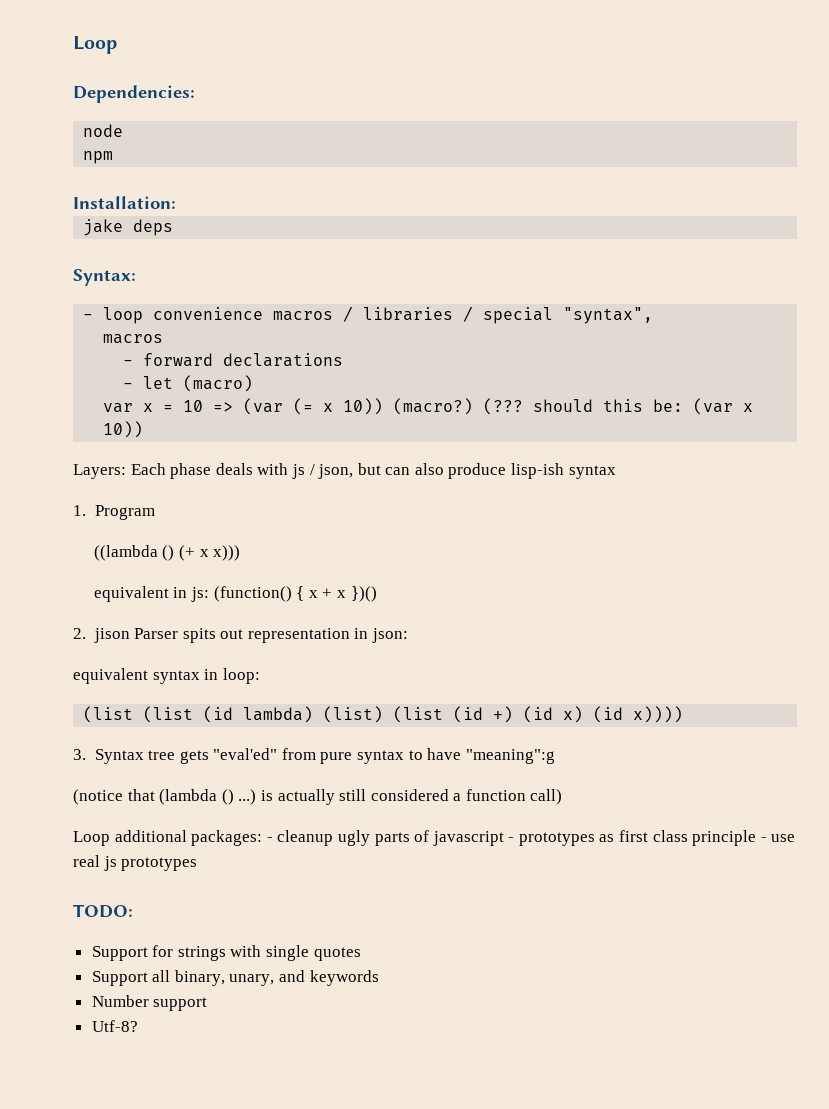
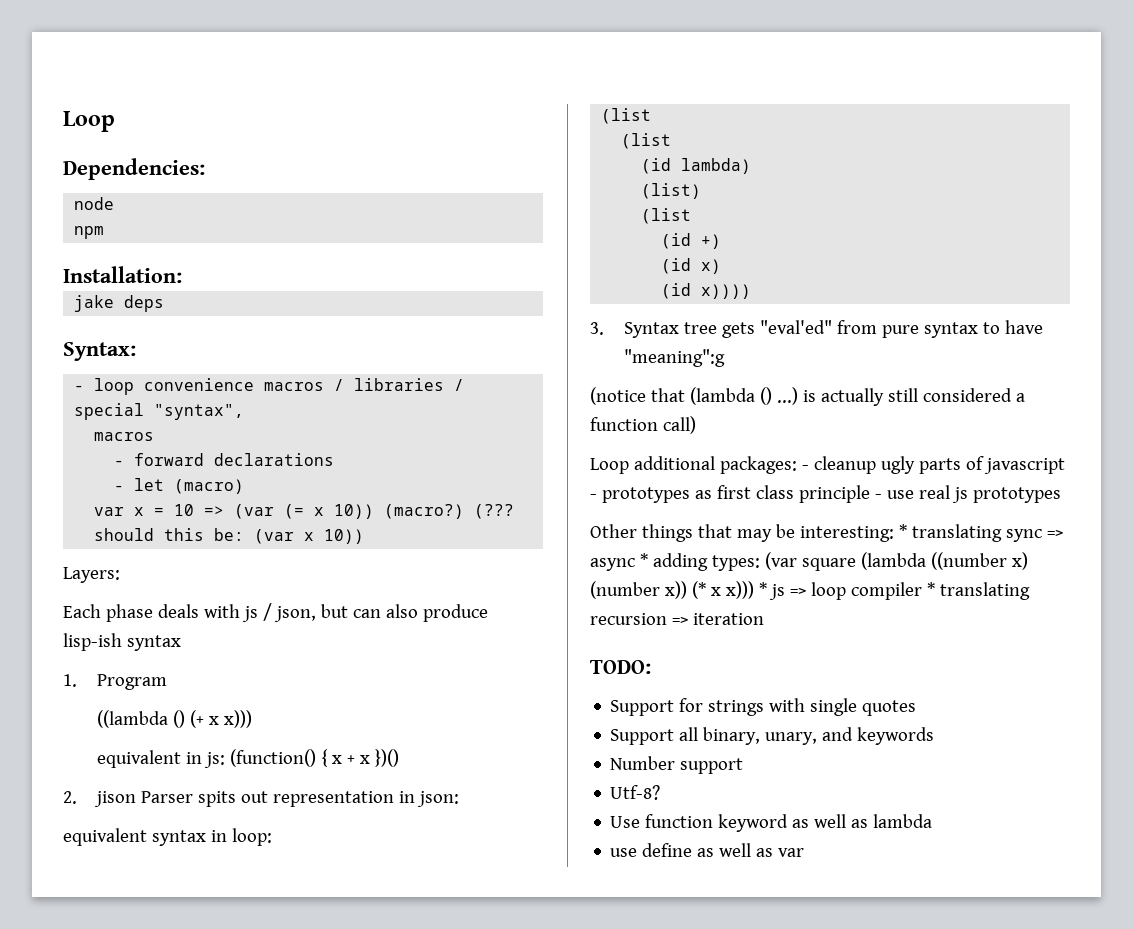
(126, 471) none -> (120, 575) //
[143,706,194,723] (list -> [621,133,672,149] // (list //
(314, 714) none -> (752, 166) //
[393,706,444,723] (list -> [641,208,692,224] // (list //
(514, 714) none -> (722, 241) //
(584, 714) none -> (722, 266) //
(198, 864) none -> [590,524,1063,542] [590,552,1028,571] [590,581,1030,600] [590,613,764,625] // Other things that may be interesting: * translating sync => async * adding types: (var square (lambda ((number x) (number x)) (* x x))) * js => loop compiler * translating recursion => iteration
(138, 1026) none -> [610,814,933,832] [610,843,805,857] // Use function keyword as well as lambda // use define as well as var

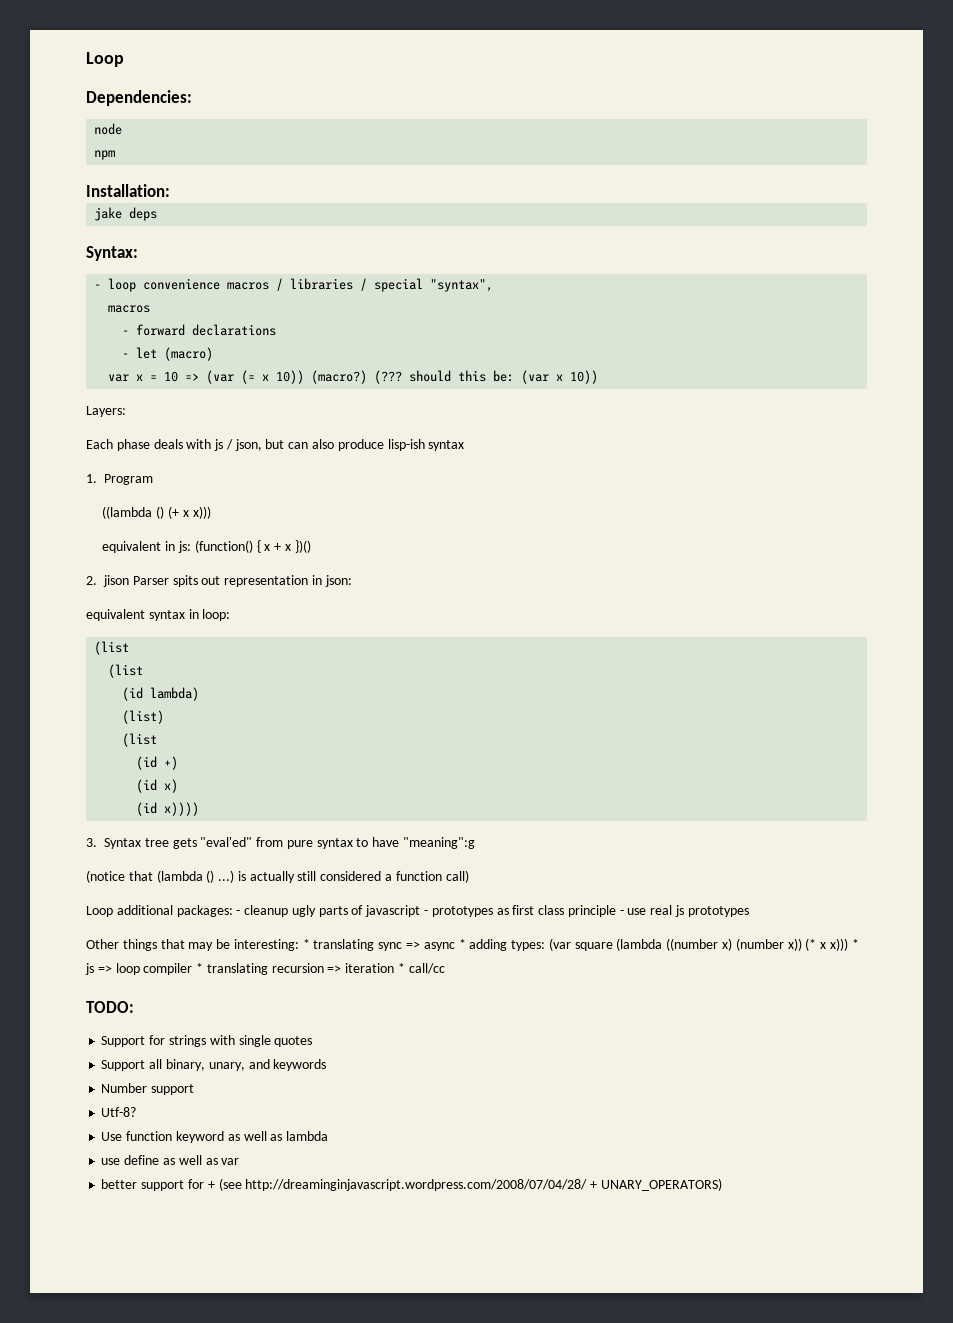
(764, 619) none -> [398,963,445,974] * call/cc
(805, 852) none -> [101,1178,722,1191] // better support for + (see http://dreaminginjavascript.wordpress.com/2008/07/04/28/ + UNARY_OPERATORS)

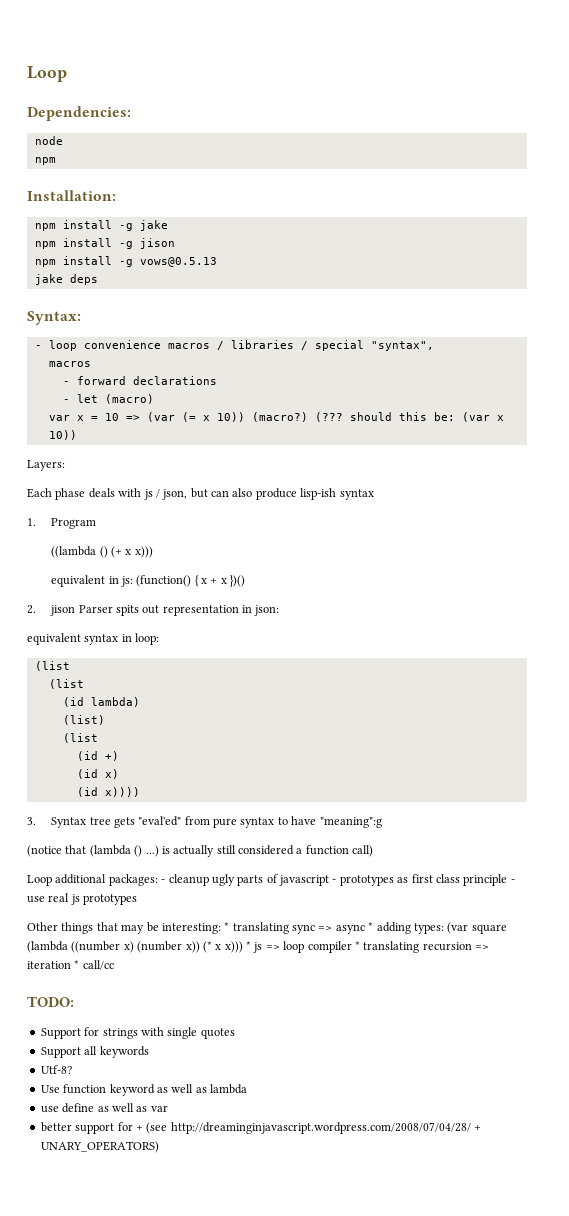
(170, 190) none -> [34,220,168,231] [34,238,175,249] [34,256,217,267] // npm install -g jake // npm install -g jison // npm install -g vows@0.5.13
[165,1059,270,1071] binary, unary, and -> (98, 1050) none
[101,1083,195,1095] // Number support -> (149, 1052) none

